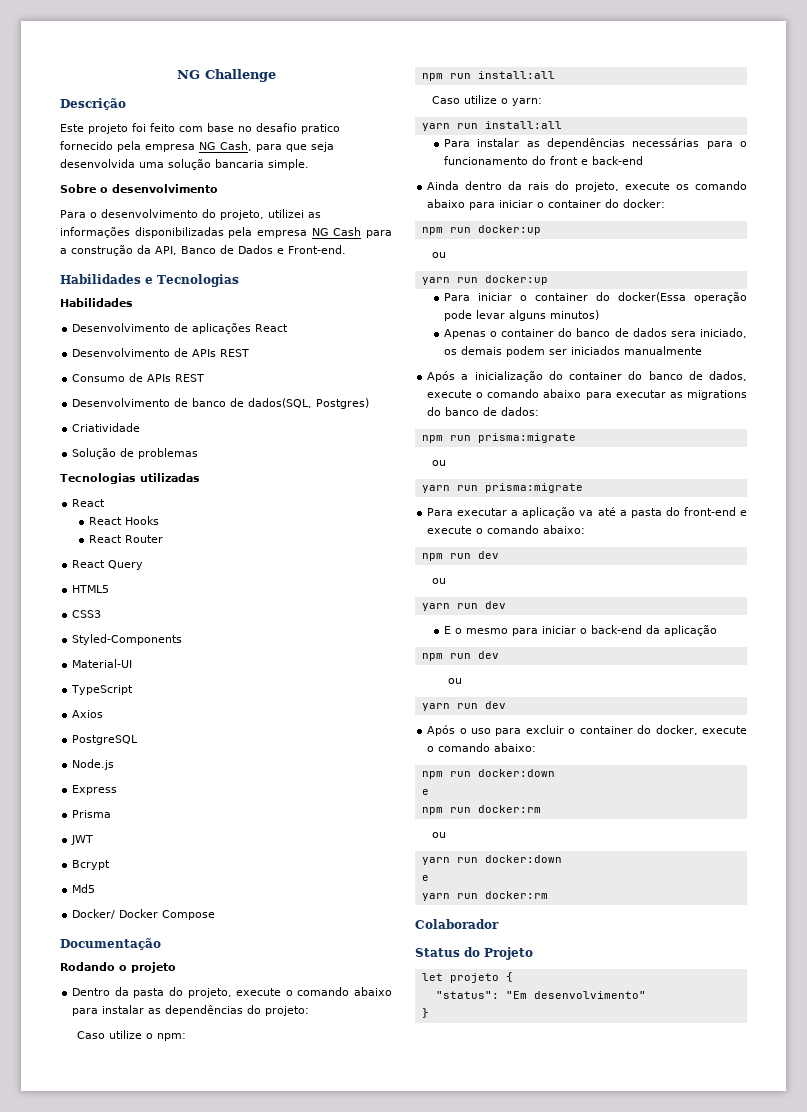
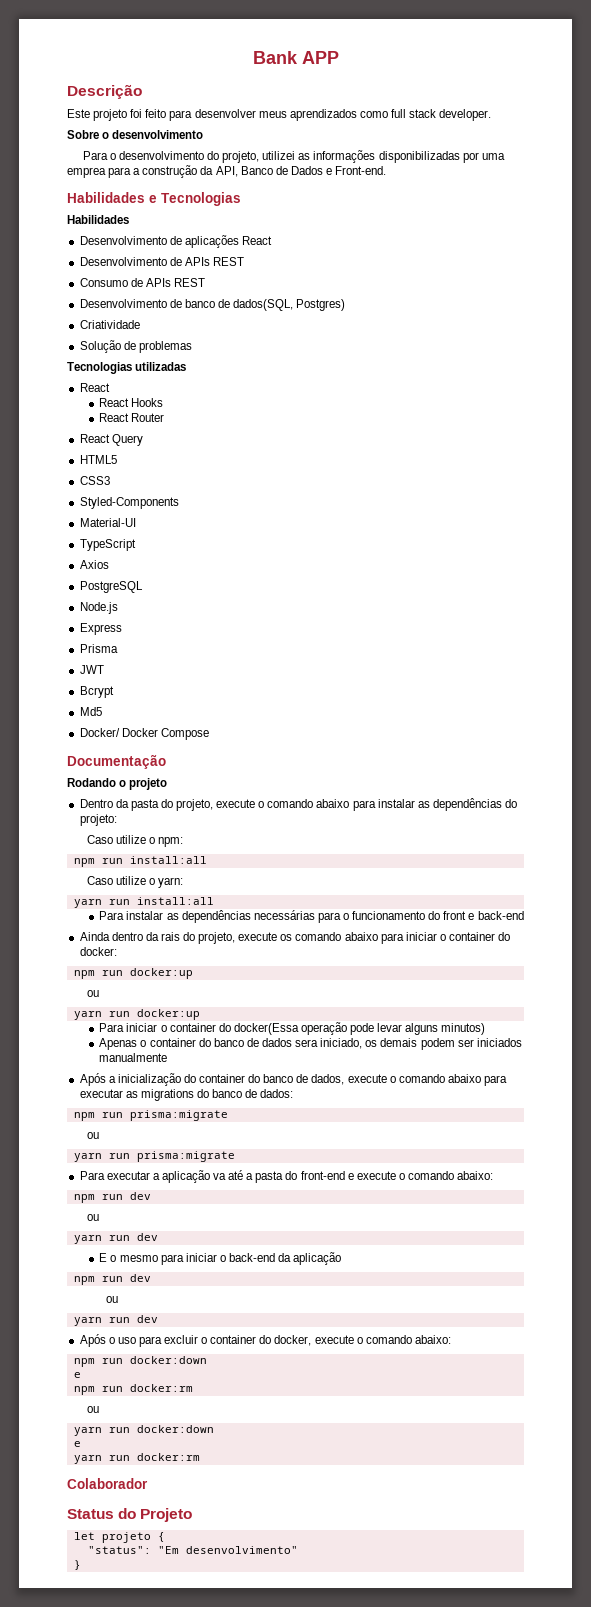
[176,69,276,82] NG Challenge -> [252,51,339,64] Bank APP
[179,123,340,134] [60,141,334,152] [60,159,309,170] com base no desafio pratico fornecido pela empresa NG Cash, para que seja desenvolvida uma solução bancaria simple. -> [169,109,492,121] para desenvolver meus aprendizados como full stack developer.
[228,227,362,238] pela empresa NG Cash -> [462,152,505,163] [67,167,106,178] por uma emprea

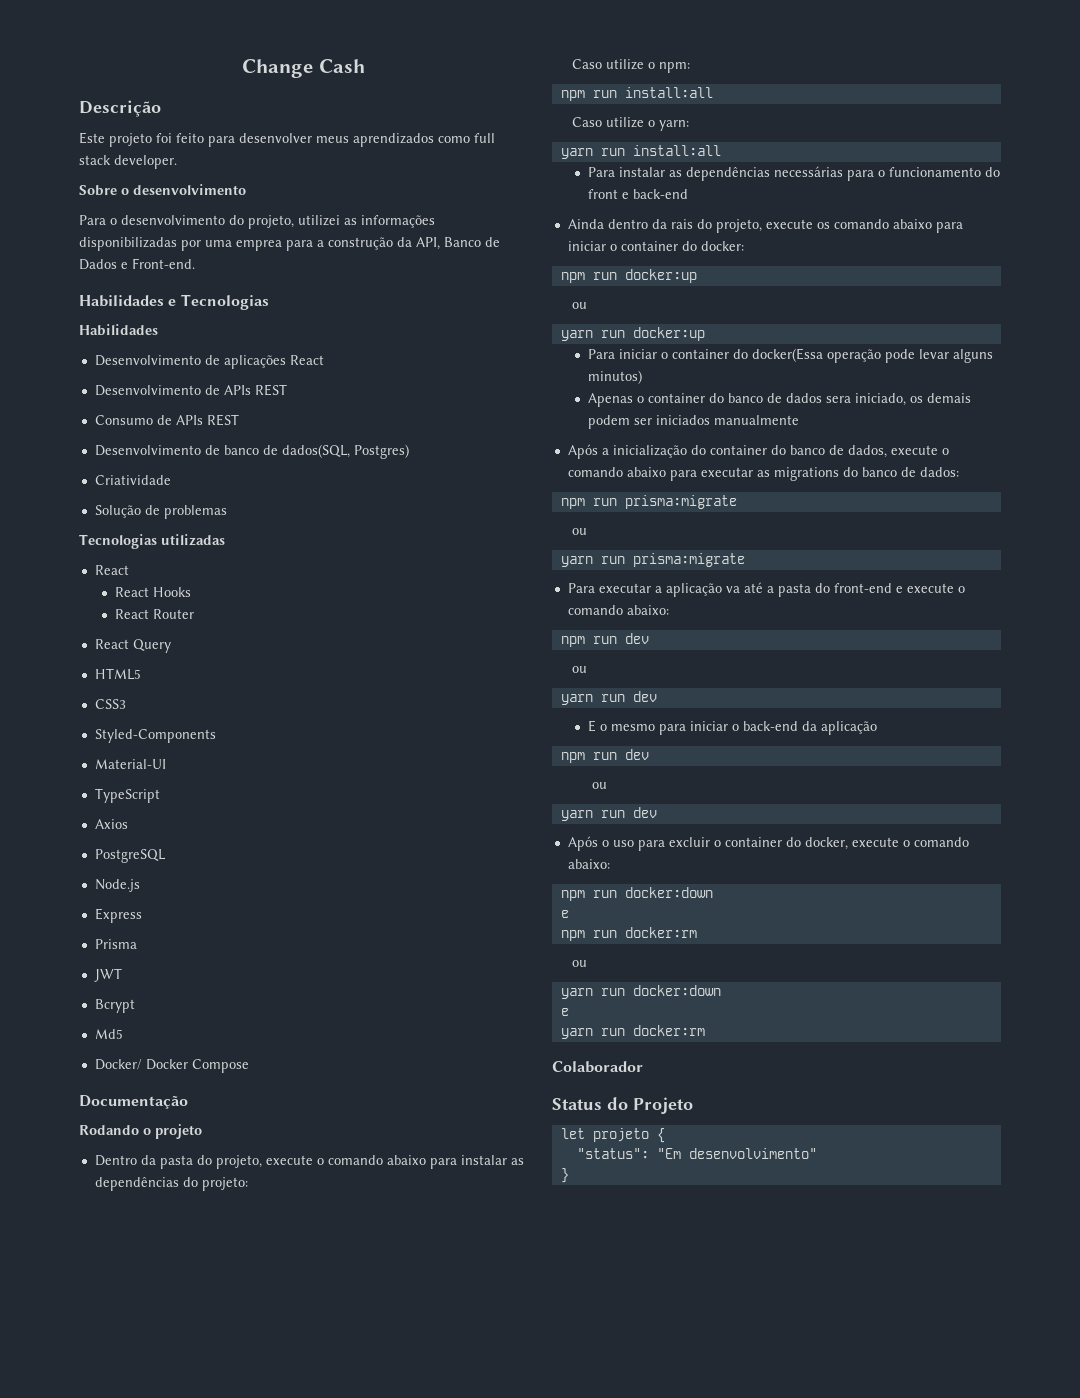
[252,51,339,64] Bank APP -> [242,59,365,78] Change Cash

